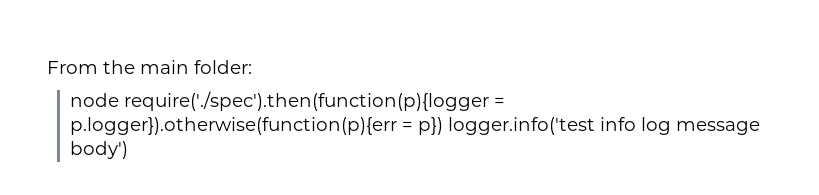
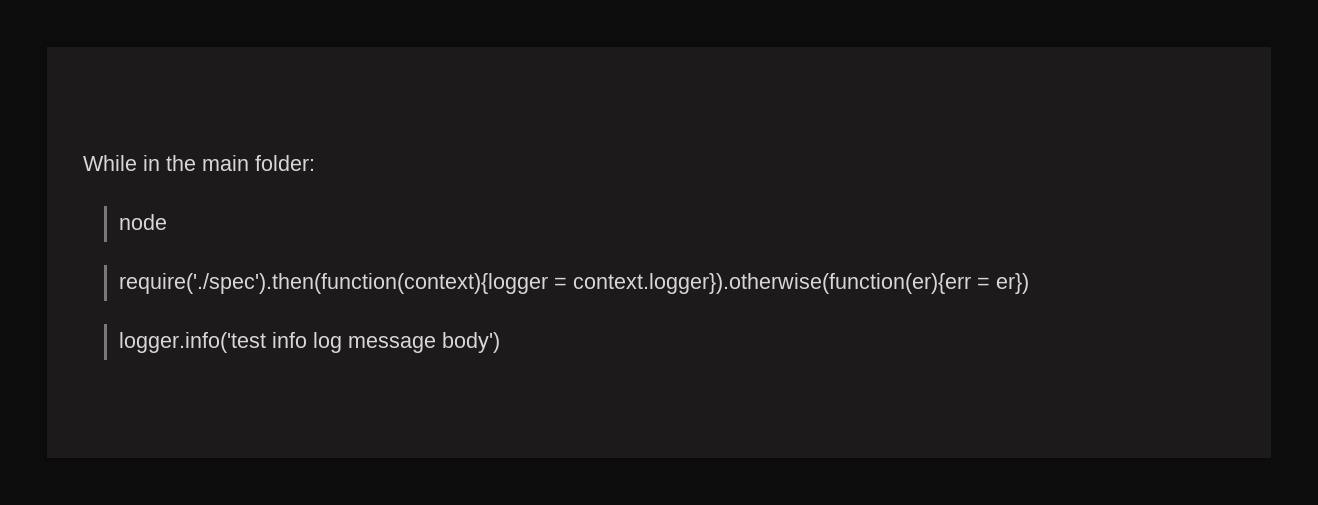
[47,61,98,74] From -> [83,155,160,171] While in
[123,91,505,111] [69,117,443,135] require('./spec').then(function(p){logger = p.logger}).otherwise(function(p){err = p}) -> [118,273,1029,294] // require('./spec').then(function(context){logger = context.logger}).otherwise(function(er){err = er}) //

